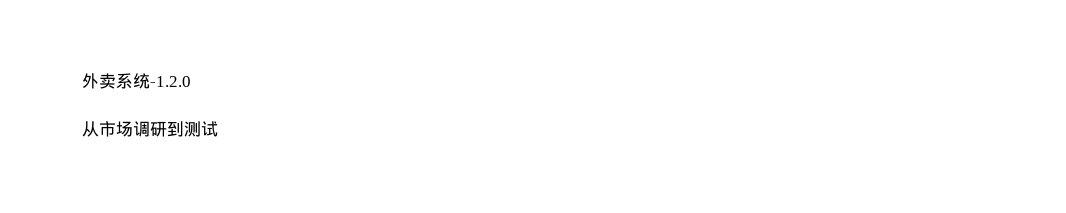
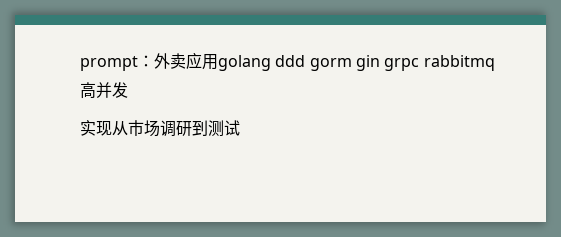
[82,73,191,89] 外卖系统-1.2.0 // -> [80,52,495,71] [80,82,128,99] [80,120,112,136] prompt：外卖应用golang ddd gorm gin grpc rabbitmq高并发 // 实现

